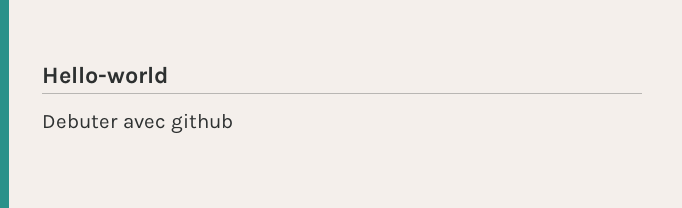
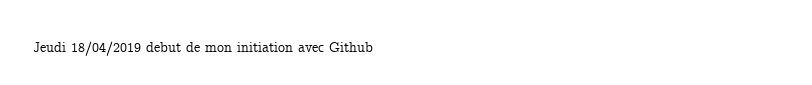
[42,66,168,84] [42,113,234,134] Hello-world // Debuter avec github -> [33,41,373,56] Jeudi 18/04/2019 debut de mon initiation avec Github

